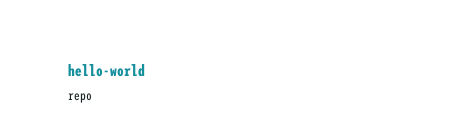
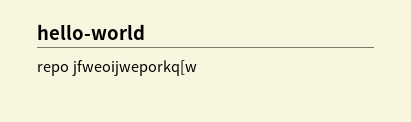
(92, 98) none -> [71,60,197,76] jfweoijweporkq[w

